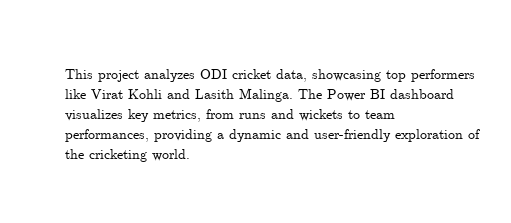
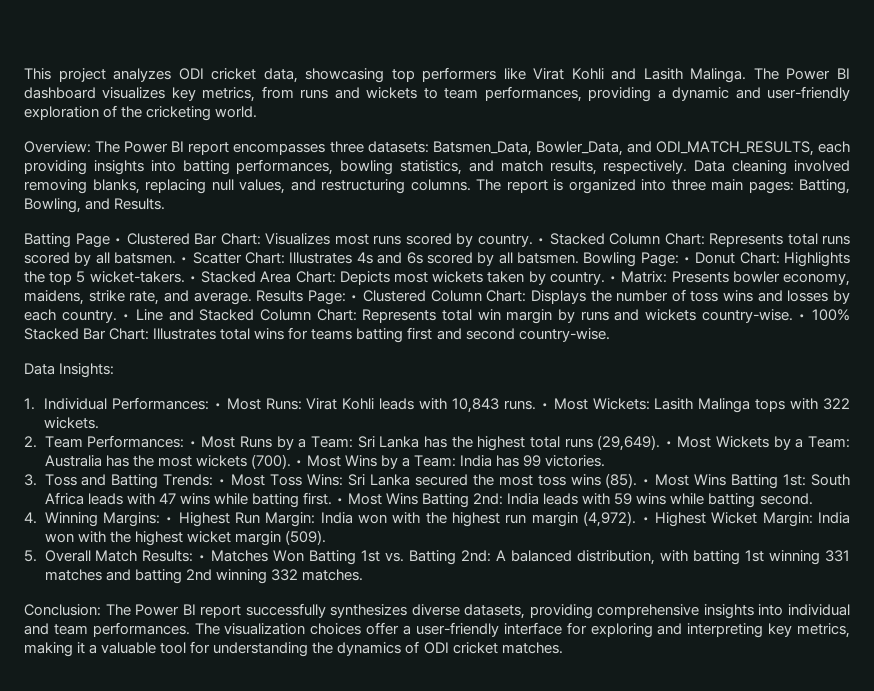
(190, 155) none -> [24,141,851,156] [24,159,850,175] [24,179,850,194] [24,198,166,213] [24,233,850,248] [24,252,851,267] [24,271,850,286] [24,289,851,305] [24,309,850,324] [24,327,610,343] [24,363,115,378] [24,397,851,413] [43,417,99,429] [24,435,850,451] [44,454,606,469] [24,473,851,489] [44,492,813,508] [24,511,850,527] [44,530,326,546] [24,550,850,565] [44,569,363,584] [24,603,851,619] [24,622,851,638] [24,641,563,657] // Overview: The Power BI report encompasses three datasets: Batsmen_Data, Bowler_Data, and ODI_MATCH_RESULTS, each providing insights into batting performances, bowling statistics, and match results, respectively. Data cleaning involved removing blanks, replacing null values, and restructuring columns. The report is organized into three main pages: Batting, Bowling, and Results. // Batting Page • Clustered Bar Chart: Visualizes most runs scored by country. • Stacked Column Chart: Represents total runs scored by all batsmen. • Scatter Chart: Illustrates 4s and 6s scored by all batsmen. Bowling Page: • Donut Chart: Highlights the top 5 wicket-takers. • Stacked Area Chart: Depicts most wickets taken by country. • Matrix: Presents bowler economy, maidens, strike rate, and average. Results Page: • Clustered Column Chart: Displays the number of toss wins and losses by each country. • Line and Stacked Column Chart: Represents total win margin by runs and wickets country-wise. • 100% Stacked Bar Chart: Illustrates total wins for teams batting first and second country-wise. // Data Insights: // 1. Individual Performances: • Most Runs: Virat Kohli leads with 10,843 runs. • Most Wickets: Lasith Malinga tops with 322 wickets. // 2. Team Performances: • Most Runs by a Team: Sri Lanka has the highest total runs (29,649). • Most Wickets by a Team: Australia has the most wickets (700). • Most Wins by a Team: India has 99 victories. // 3. Toss and Batting Trends: • Most Toss Wins: Sri Lanka secured the most toss wins (85). • Most Wins Batting 1st: South Africa leads with 47 wins while batting first. • Most Wins Batting 2nd: India leads with 59 wins while batting second. // 4. Winning Margins: • Highest Run Margin: India won with the highest run margin (4,972). • Highest Wicket Margin: India won with the highest wicket margin (509). // 5. Overall Match Results: • Matches Won Batting 1st vs. Batting 2nd: A balanced distribution, with batting 1st winning 331 matches and batting 2nd winning 332 matches. // Conclusion: The Power BI report successfully synthesizes diverse datasets, providing comprehensive insights into individual and team performances. The visualization choices offer a user-friendly interface for exploring and interpreting key metrics, making it a valuable tool for understanding the dynamics of ODI cricket matches.

